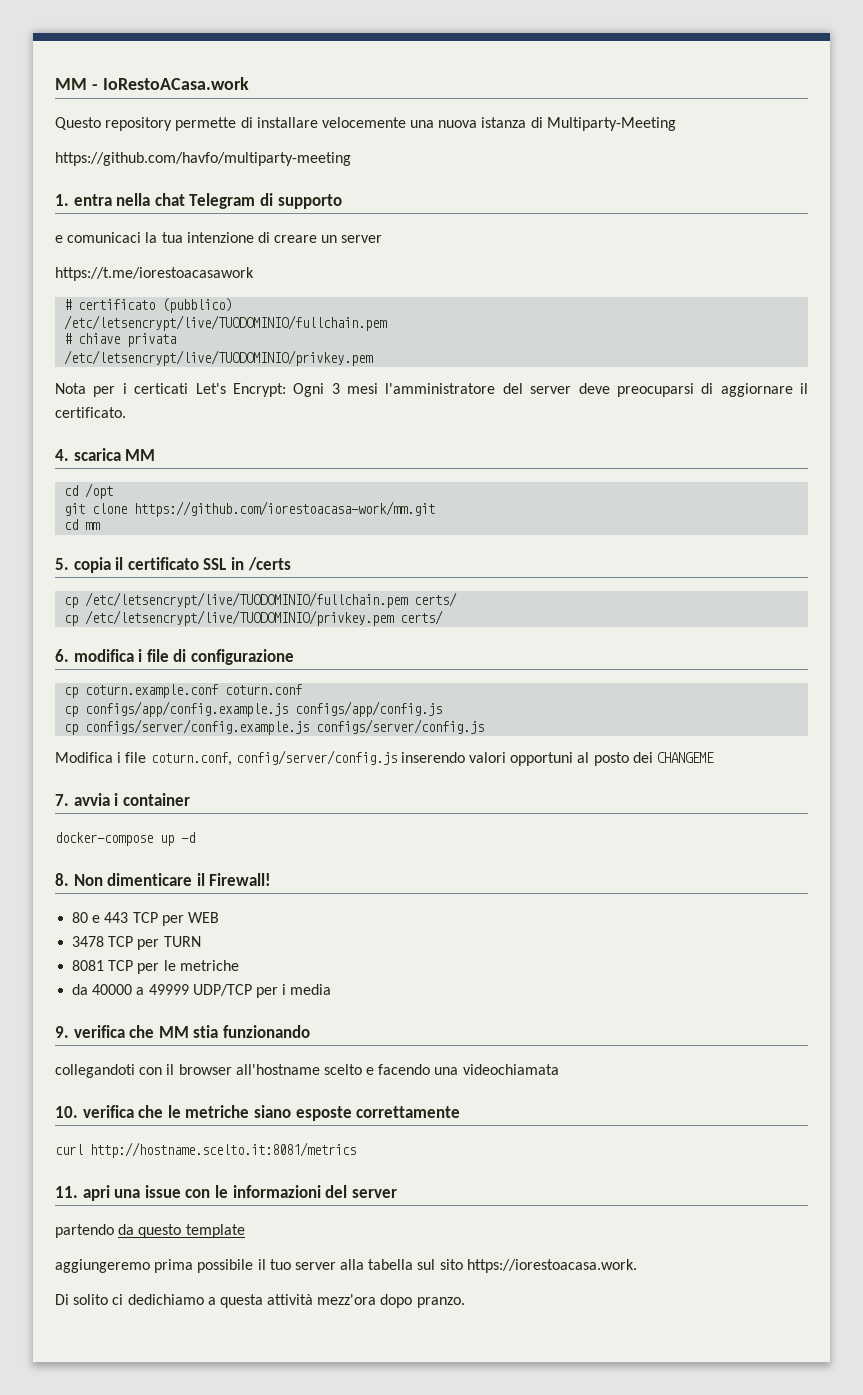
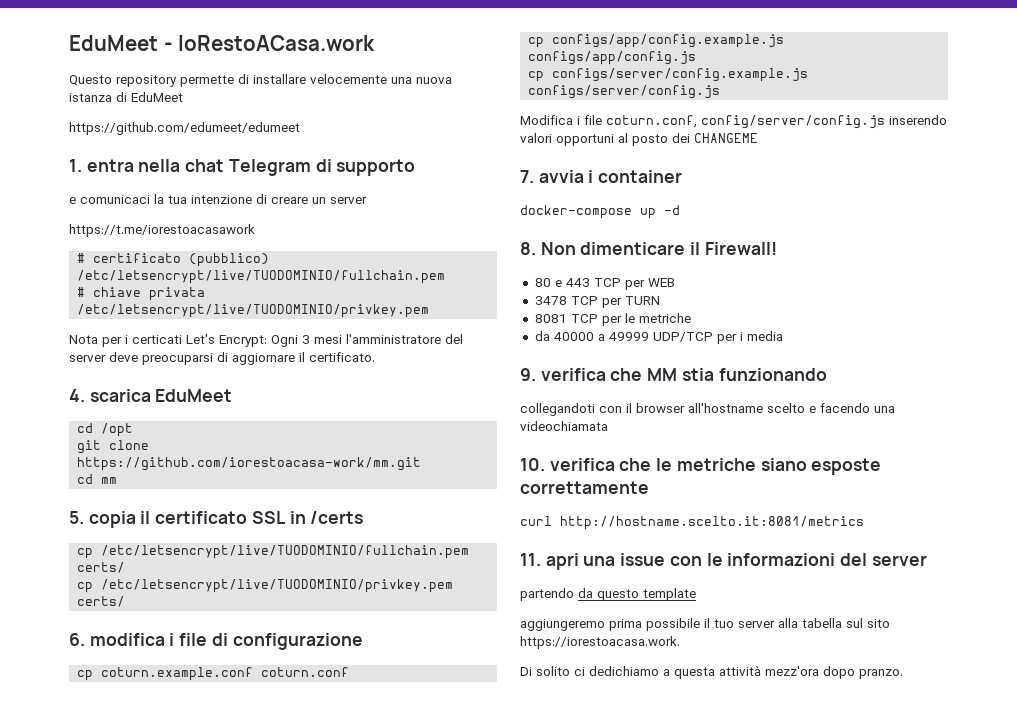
[55,78,87,90] MM -> [69,35,158,51] EduMeet
[546,117,676,131] [55,152,351,166] Multiparty-Meeting // https://github.com/havfo/multiparty-meeting -> [131,92,183,102] [69,122,300,135] EduMeet // https://github.com/edumeet/edumeet
[125,449,156,461] MM -> [155,389,233,402] EduMeet

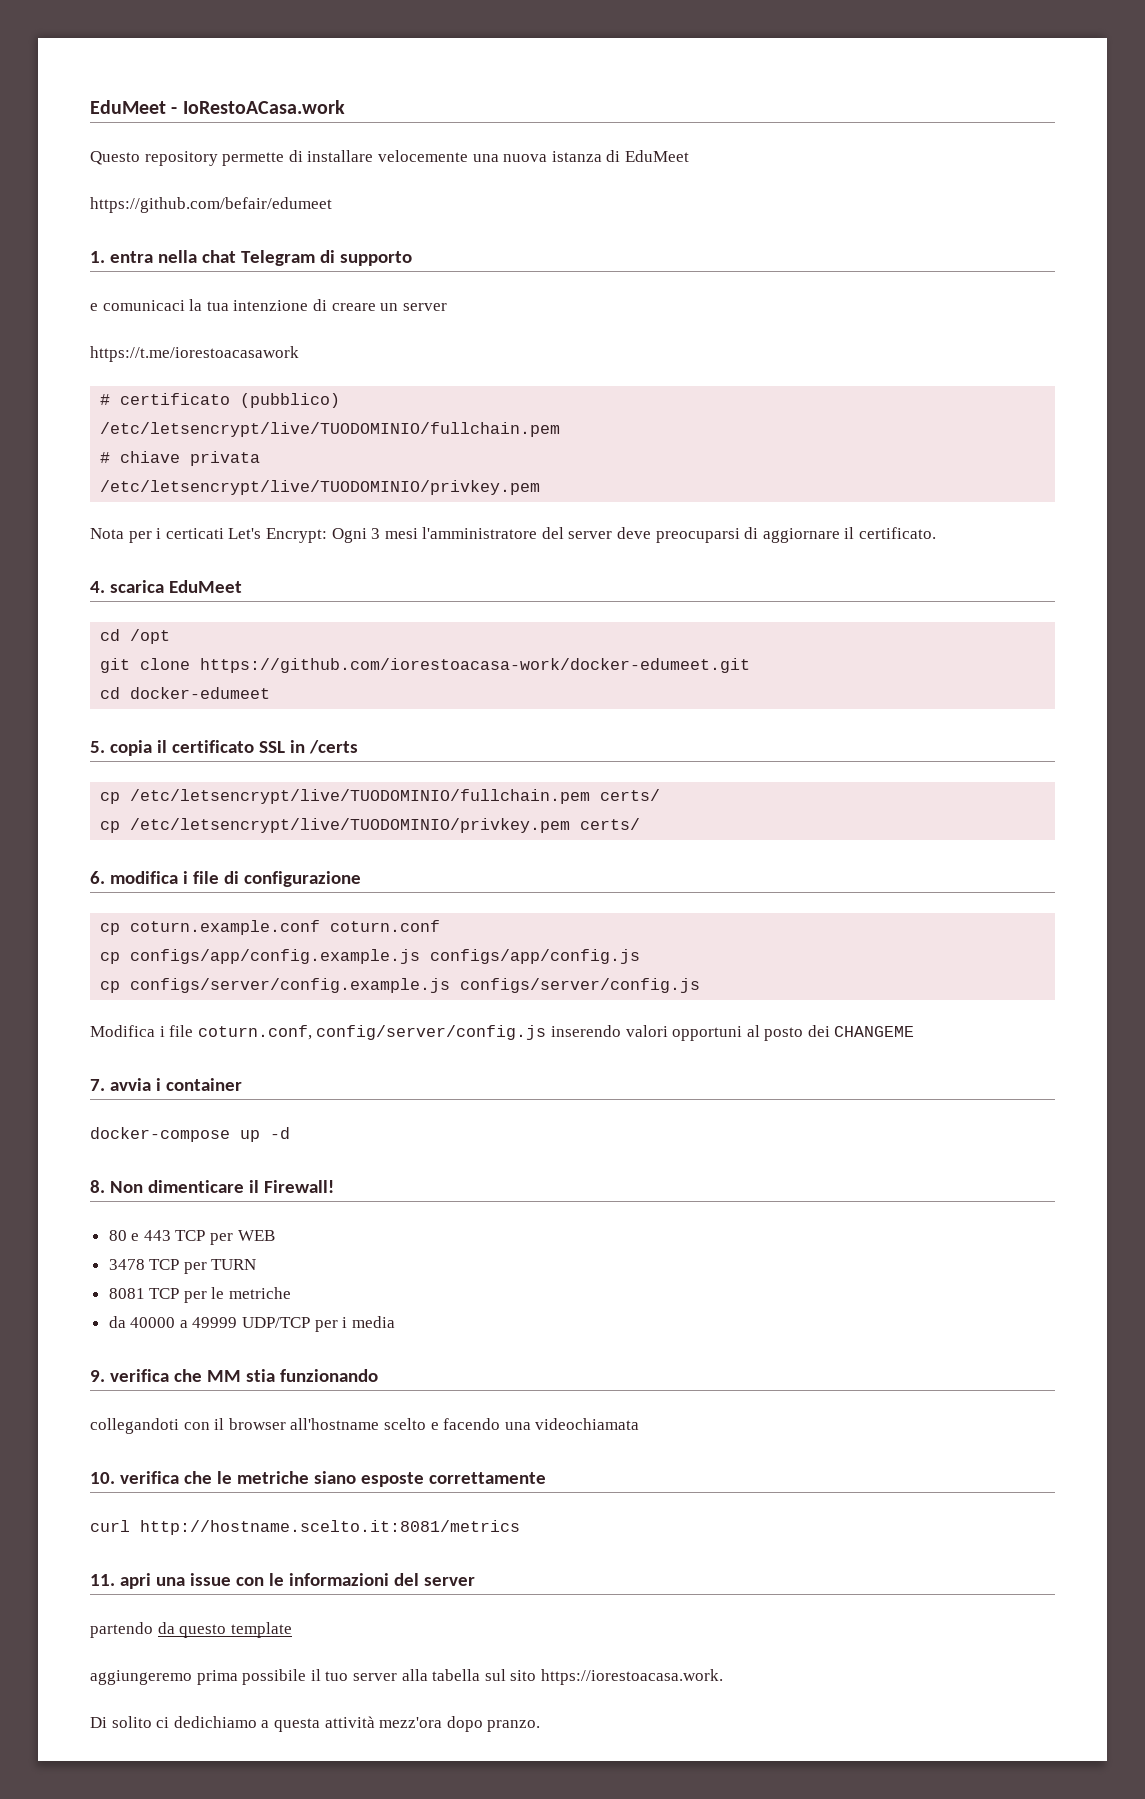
[69,122,300,135] https://github.com/edumeet/edumeet -> [90,197,332,213] https://github.com/befair/edumeet
[77,457,422,471] [77,474,118,484] https://github.com/iorestoacasa-work/mm.git // cd mm -> [200,658,751,673] [100,687,271,699] https://github.com/iorestoacasa-work/docker-edumeet.git // cd docker-edumeet

